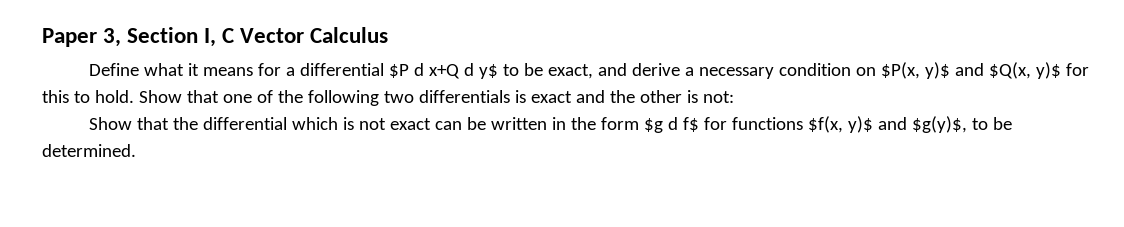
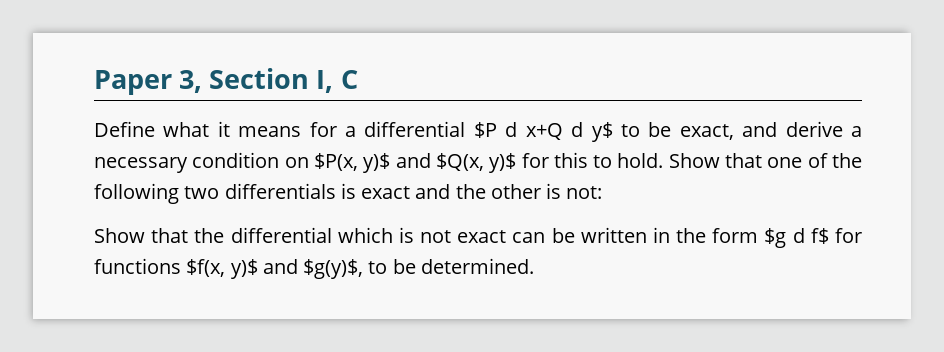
[240,27,389,43] Vector Calculus -> (358, 79) none

